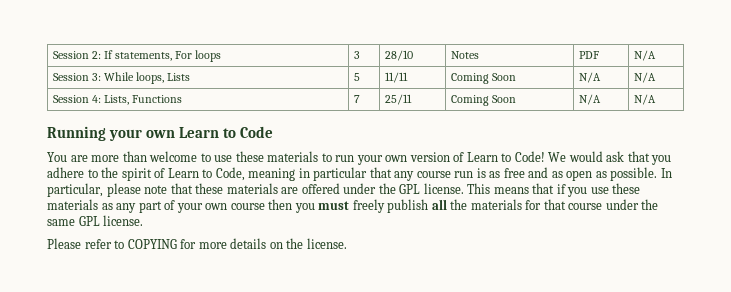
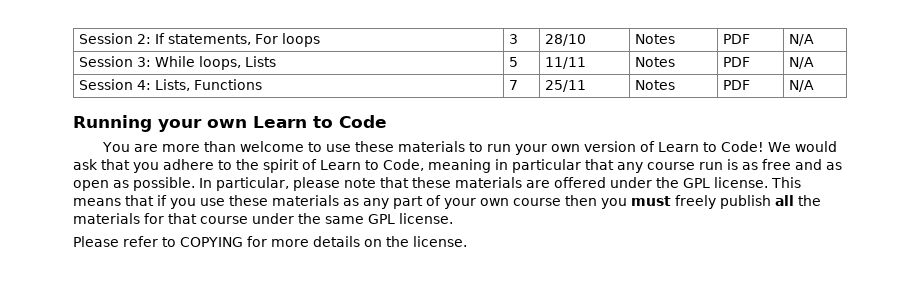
[450,73,517,84] [578,72,601,83] Coming Soon | N/A -> [634,57,675,67] [722,57,750,67] Notes | PDF
[450,95,517,106] [578,94,601,105] Coming Soon | N/A -> [634,80,675,90] [722,80,750,90] Notes | PDF

